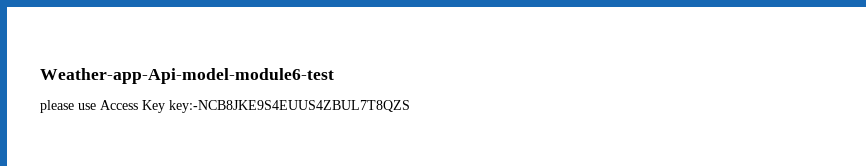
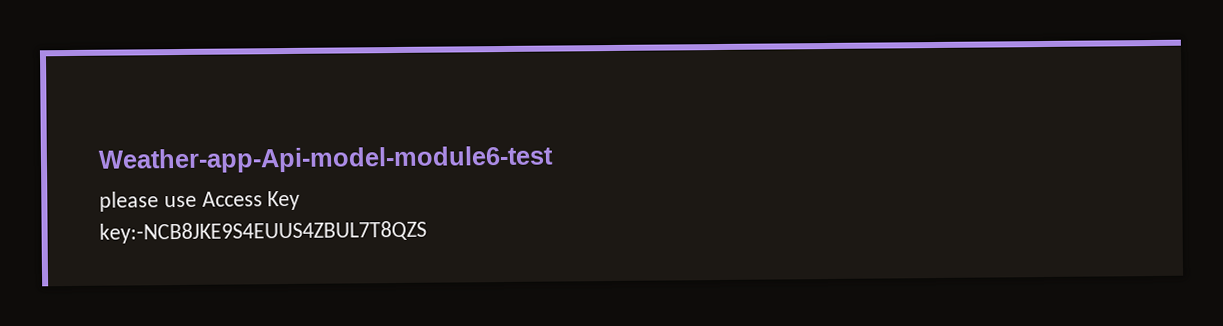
(165, 106) none -> (301, 200) //

